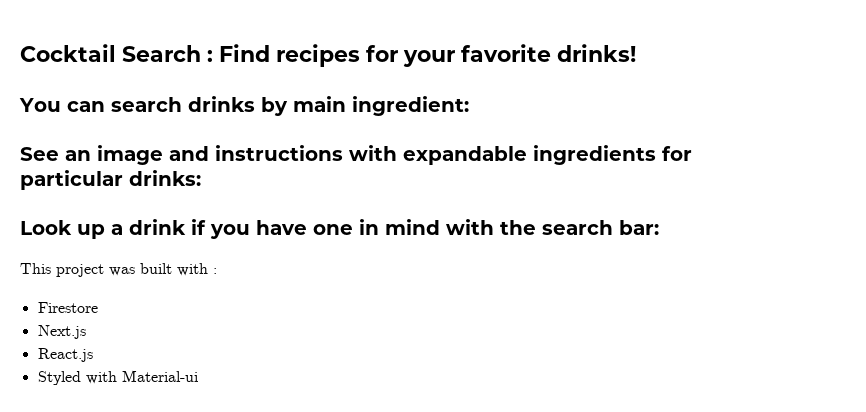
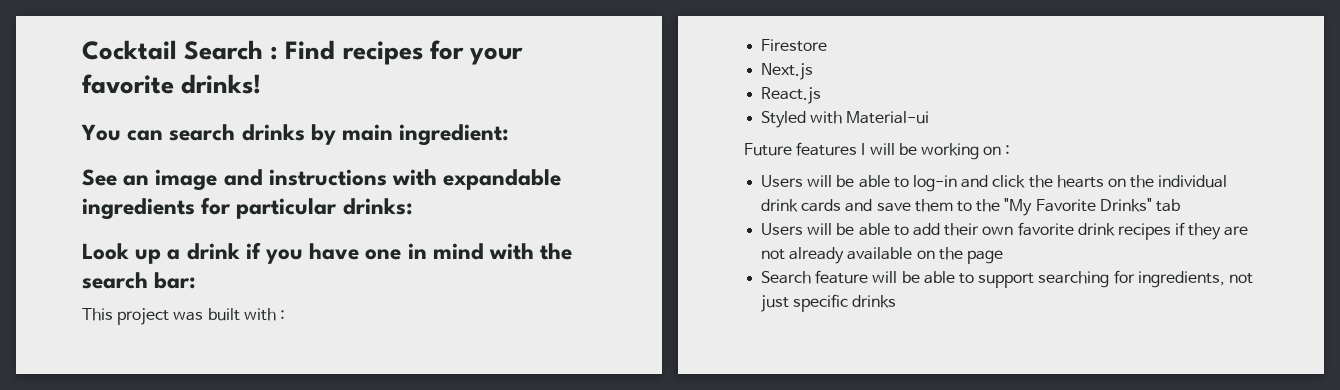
(198, 376) none -> [744,142,1011,160] [761,175,1228,192] [761,198,1180,216] [761,222,1249,240] [761,247,1003,264] [761,270,1253,288] [761,294,897,312] // Future features I will be working on : // Users will be able to log-in and click the hearts on the individual drink cards and save them to the "My Favorite Drinks" tab // Users will be able to add their own favorite drink recipes if they are not already available on the page // Search feature will be able to support searching for ingredients, not just specific drinks

